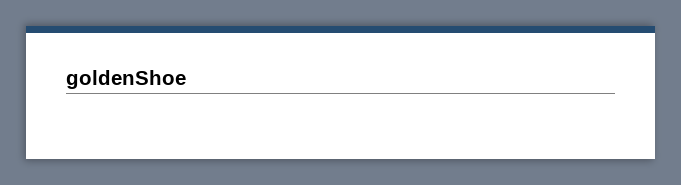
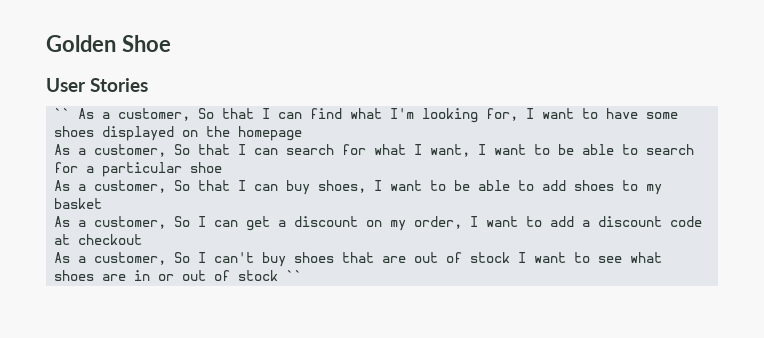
[66,70,186,89] goldenShoe -> [46,35,171,52] [46,78,149,92] [54,108,679,123] [54,126,303,141] [54,144,695,157] [54,162,223,177] [54,180,663,195] [54,198,103,209] [54,216,703,231] [54,234,143,245] [54,252,663,267] [54,270,303,281] Golden Shoe // User Stories // `` As a customer, So that I can find what I'm looking for, I want to have some shoes displayed on the homepage // As a customer, So that I can search for what I want, I want to be able to search for a particular shoe // As a customer, So that I can buy shoes, I want to be able to add shoes to my basket // As a customer, So I can get a discount on my order, I want to add a discount code at checkout // As a customer, So I can't buy shoes that are out of stock I want to see what shoes are in or out of stock ``

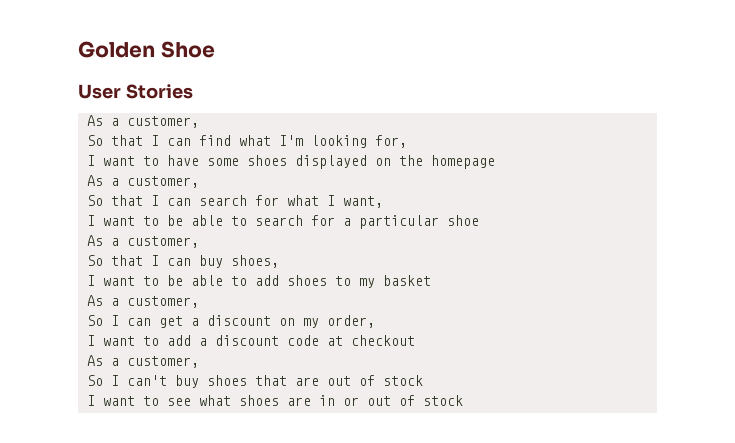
[54,108,191,121] `` As a customer, -> [86,115,199,128] As a customer, //
(519, 114) none -> (407, 141) //
(167, 150) none -> (199, 182) //
(471, 150) none -> (383, 202) //
(167, 186) none -> (199, 242) //
(367, 186) none -> (279, 261) //
(167, 222) none -> (199, 302) //
(463, 222) none -> (375, 321) //
(167, 258) none -> (199, 362) //
(511, 257) none -> (423, 380) //
[286,270,303,281] `` -> (463, 400) none

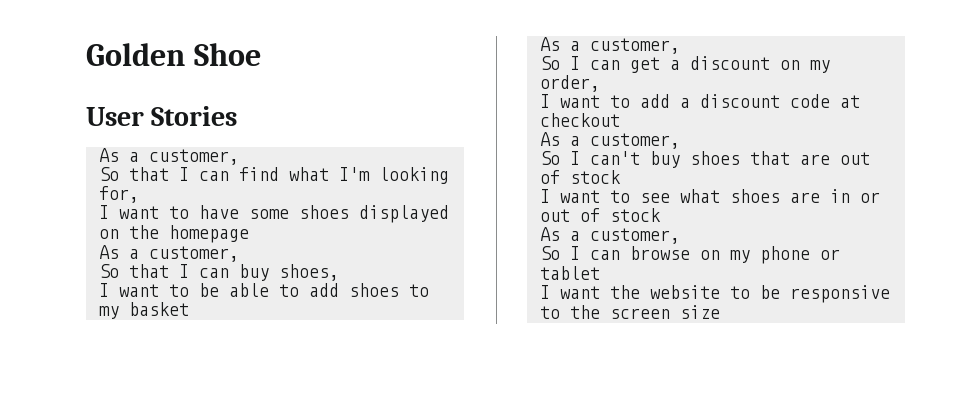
[86,195,383,208] [86,215,479,229] [86,235,199,248] // So that I can search for what I want, // I want to be able to search for a particular shoe // As a customer, -> (239, 254) none
(463, 400) none -> [539,227,680,244] [539,246,840,264] [539,266,600,280] [539,285,890,303] [539,305,720,319] // As a customer, // So I can browse on my phone or tablet // I want the website to be responsive to the screen size

